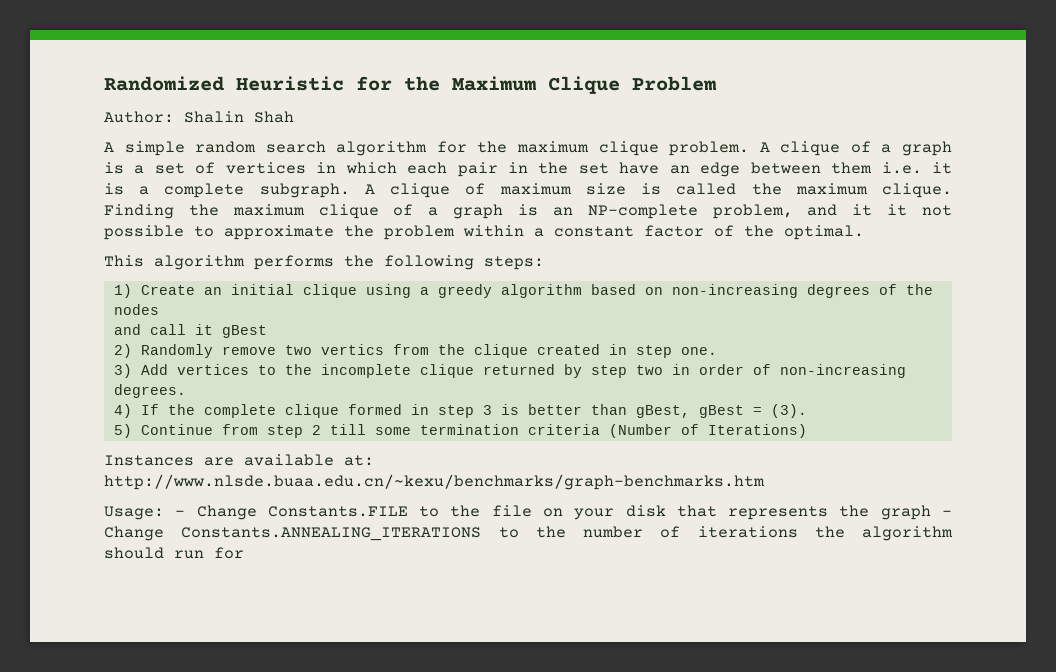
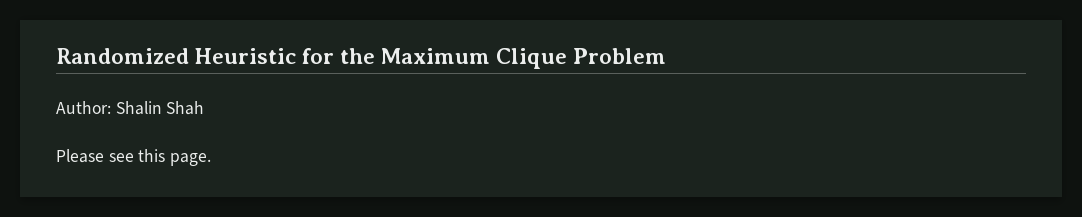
[104,141,952,156] [104,162,953,177] [104,183,953,198] [104,204,952,219] [104,225,864,240] [104,255,544,270] [113,284,933,298] [113,304,159,315] [113,324,267,338] [113,344,717,358] [113,364,906,378] [113,384,186,398] [113,404,807,418] [113,424,807,438] [104,454,374,466] [104,474,765,490] [104,505,953,520] [104,526,953,541] [104,547,244,559] A simple random search algorithm for the maximum clique problem. A clique of a graph is a set of vertices in which each pair in the set have an edge between them i.e. it is a complete subgraph. A clique of maximum size is called the maximum clique. Finding the maximum clique of a graph is an NP-complete problem, and it it not possible to approximate the problem within a constant factor of the optimal. // This algorithm performs the following steps: // 1) Create an initial clique using a greedy algorithm based on non-increasing degrees of the nodes // and call it gBest // 2) Randomly remove two vertics from the clique created in step one. // 3) Add vertices to the incomplete clique returned by step two in order of non-increasing degrees. // 4) If the complete clique formed in step 3 is better than gBest, gBest = (3). // 5) Continue from step 2 till some termination criteria (Number of Iterations) // Instances are available at: http://www.nlsde.buaa.edu.cn/~kexu/benchmarks/graph-benchmarks.htm // Usage: - Change Constants.FILE to the file on your disk that represents the graph - Change Constants.ANNEALING_ITERATIONS to the number of iterations the algorithm should run for -> [56,149,212,166] Please see this page.

